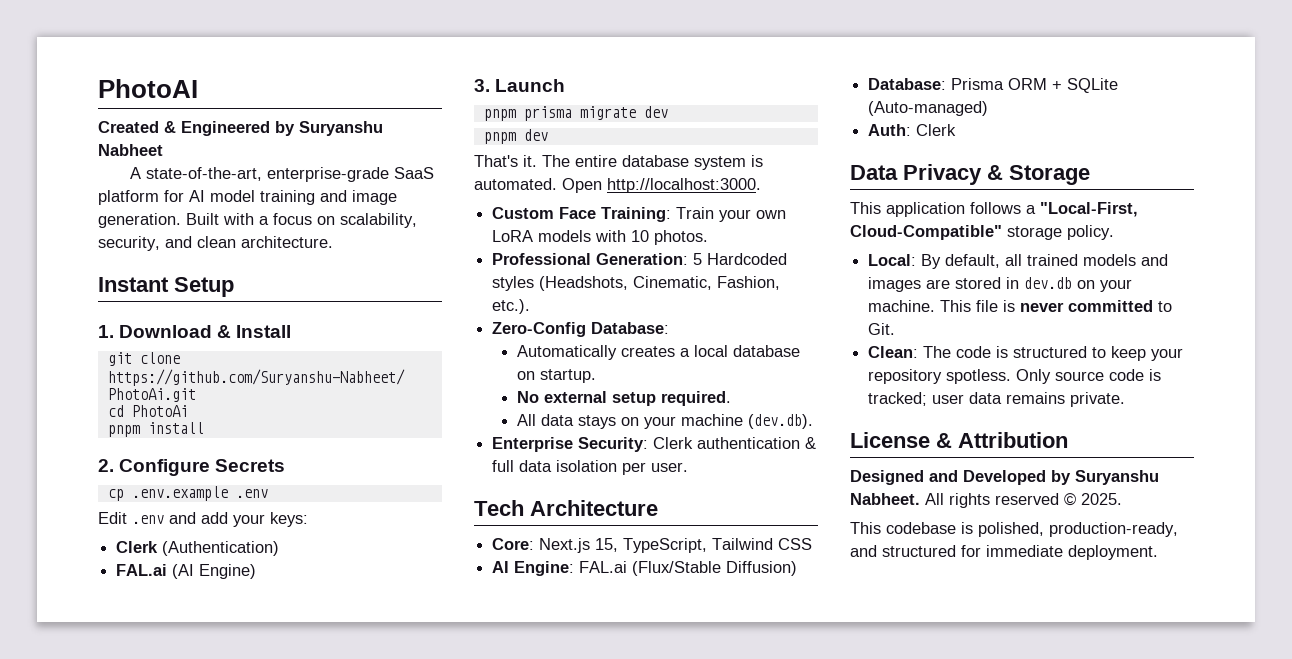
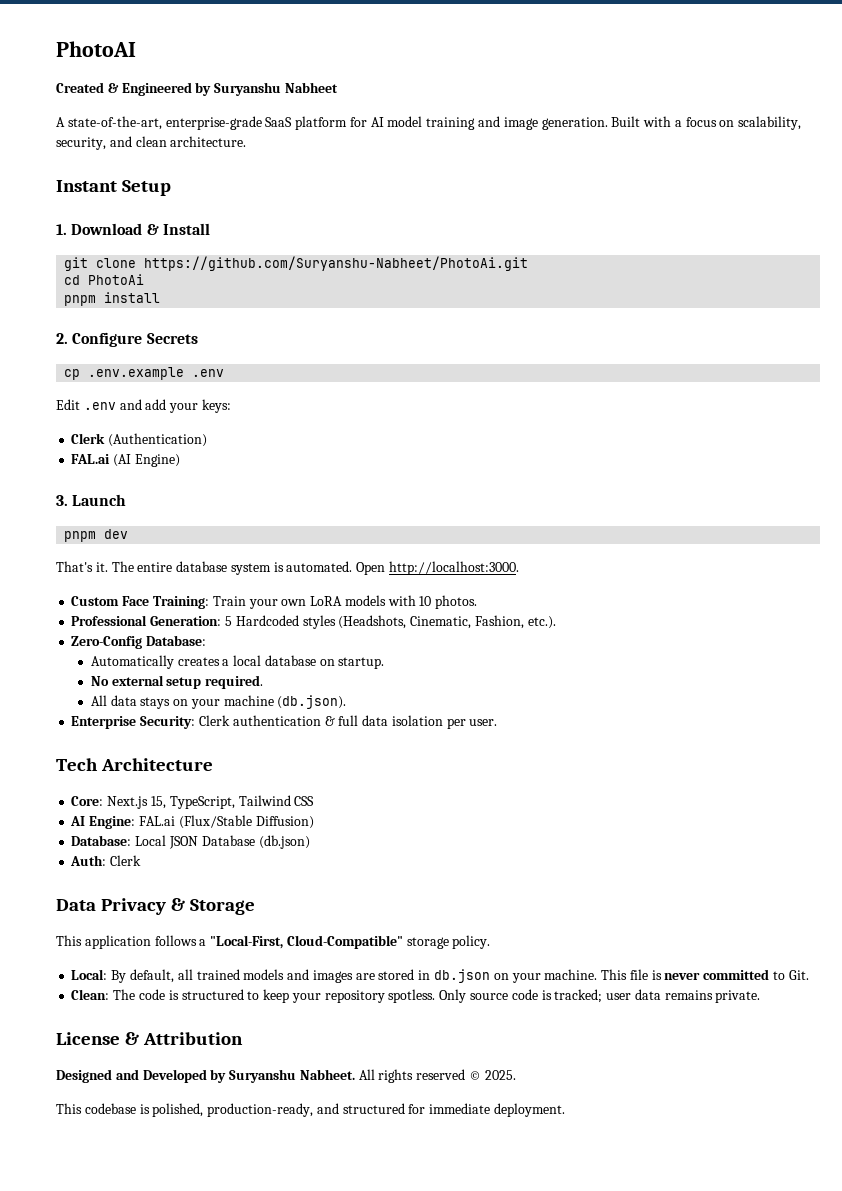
[483,106,668,121] // pnpm prisma migrate dev -> (127, 500) none
[747,414,813,429] (dev.db). -> [277,695,347,709] (db.json).
[951,78,1119,93] [868,101,989,116] Prisma ORM + SQLite (Auto-managed) -> [135,835,310,849] Local JSON Database (db.json)
[1024,277,1073,289] dev.db -> [433,969,490,983] db.json

